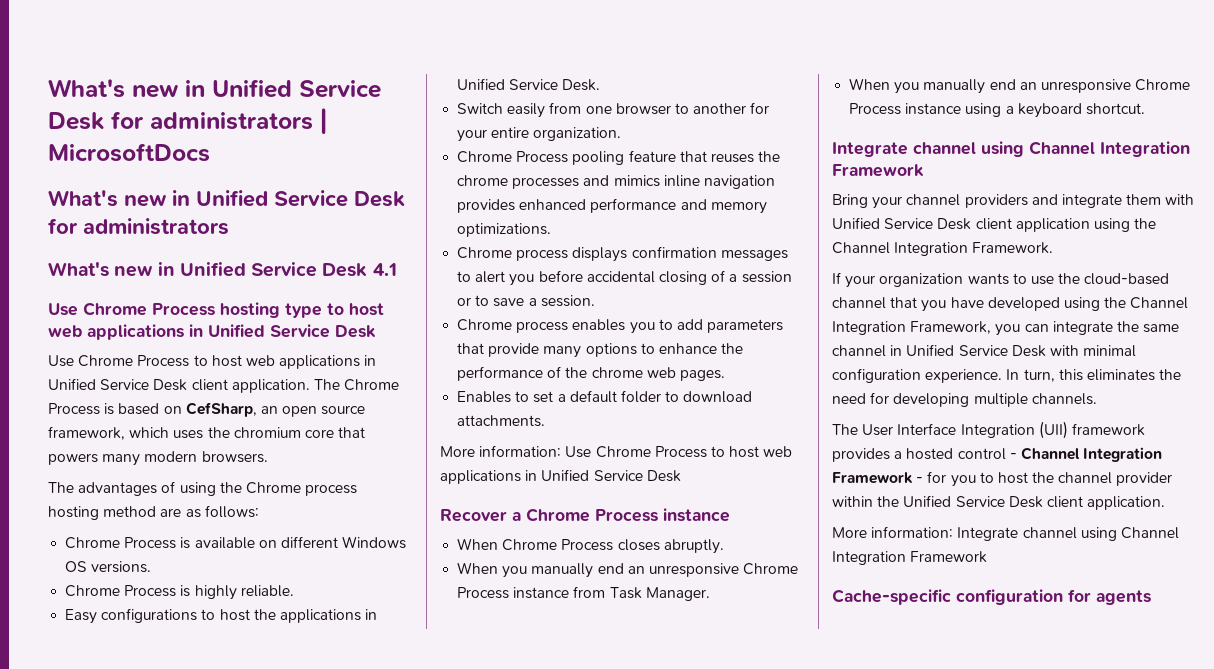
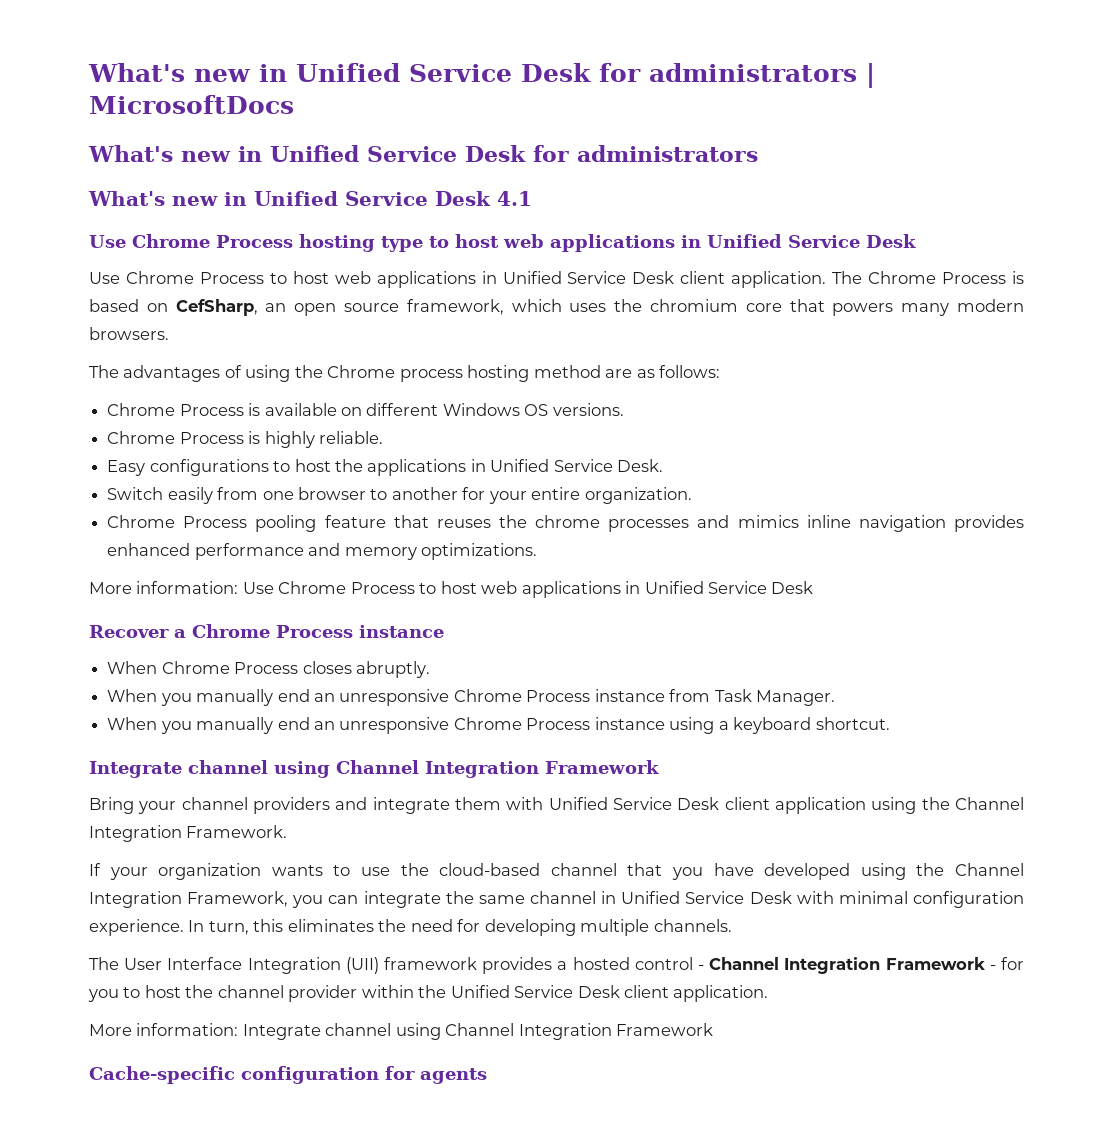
[457,246,788,262] [457,270,792,286] [457,295,595,307] [457,319,784,334] [457,343,744,358] [457,366,725,381] [457,390,753,403] [457,415,546,427] // Chrome process displays confirmation messages to alert you before accidental closing of a session or to save a session. // Chrome process enables you to add parameters that provide many options to enhance the performance of the chrome web pages. // Enables to set a default folder to download attachments. -> (537, 551) none

